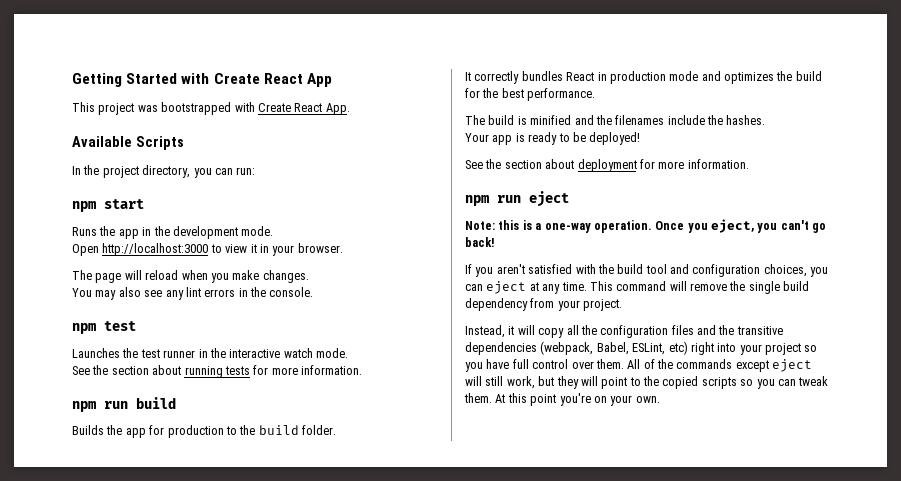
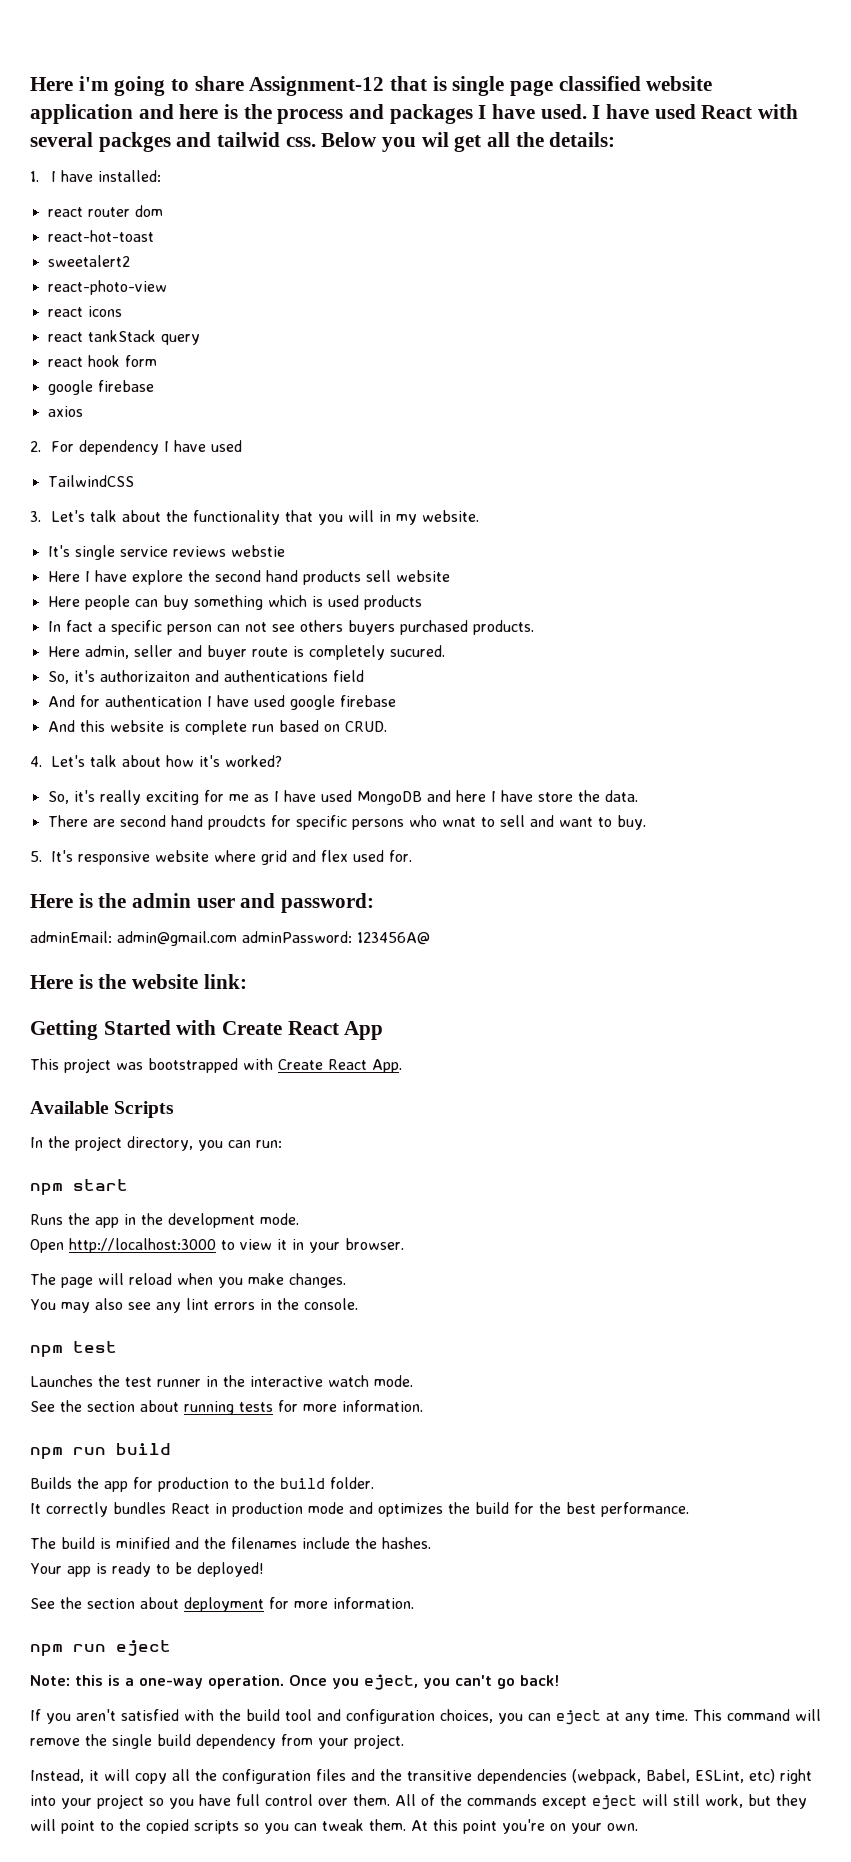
(72, 80) none -> [30,76,713,96] [30,104,799,124] [30,132,616,152] [30,170,162,182] [47,205,163,217] [47,230,154,242] [47,255,130,267] [47,280,167,295] [47,306,122,317] [47,330,200,345] [47,355,157,367] [47,380,154,395] [47,406,83,417] [30,440,243,455] [47,475,134,487] [30,510,480,525] [47,545,285,560] [47,570,450,585] [47,595,422,610] [47,620,534,635] [47,645,445,660] [47,670,364,684] [47,695,396,710] [47,720,387,735] [30,755,283,767] [47,790,638,805] [47,815,646,830] [30,850,413,865] [30,893,375,913] [30,931,430,946] [30,974,247,989] Here i'm going to share Assignment-12 that is single page classified website application and here is the process and packages I have used. I have used React with several packges and tailwid css. Below you wil get all the details: // 1. I have installed: // react router dom // react-hot-toast // sweetalert2 // react-photo-view // react icons // react tankStack query // react hook form // google firebase // axios // 2. For dependency I have used // TailwindCSS // 3. Let's talk about the functionality that you will in my website. // It's single service reviews webstie // Here I have explore the second hand products sell website // Here people can buy something which is used products // In fact a specific person can not see others buyers purchased products. // Here admin, seller and buyer route is completely sucured. // So, it's authorizaiton and authentications field // And for authentication I have used google firebase // And this website is complete run based on CRUD. // 4. Let's talk about how it's worked? // So, it's really exciting for me as I have used MongoDB and here I have store the data. // There are second hand proudcts for specific persons who wnat to sell and want to buy. // 5. It's responsive website where grid and flex used for. // Here is the admin user and password: // adminEmail: admin@gmail.com adminPassword: 123456A@ // Here is the website link: //

